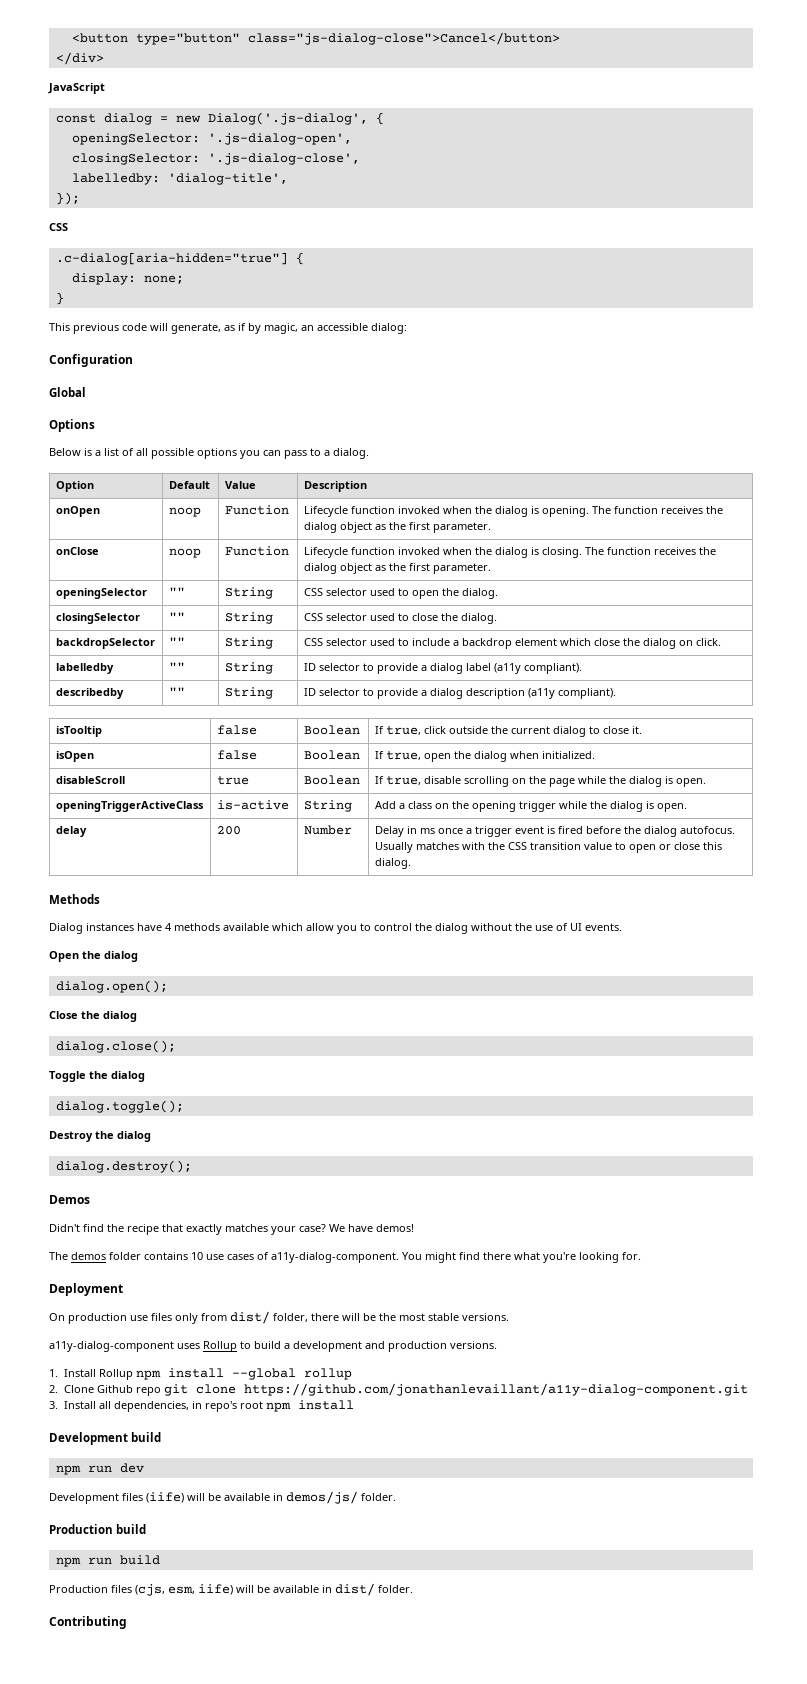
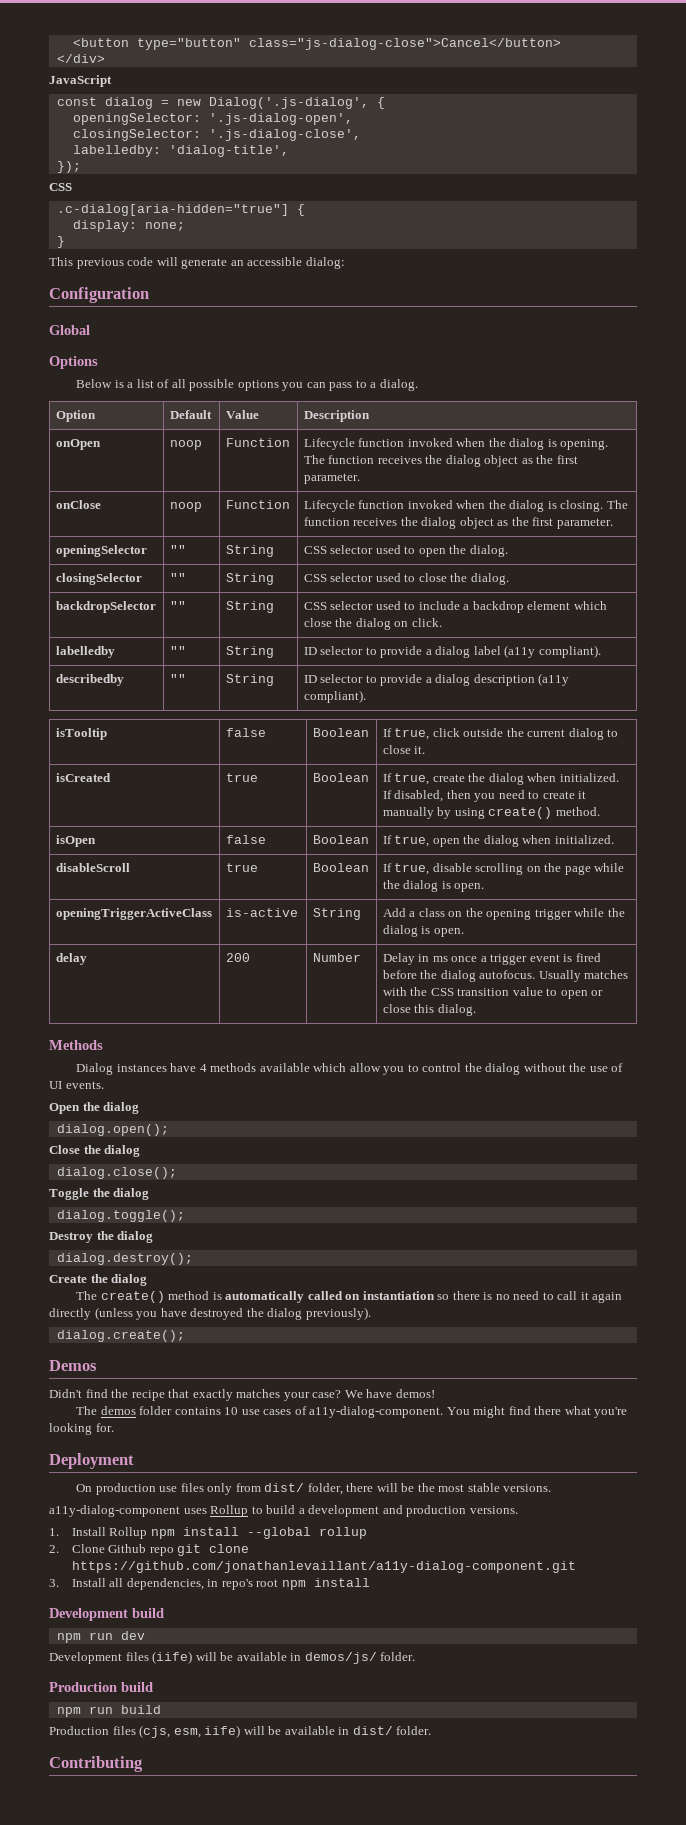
[171,323,298,334] generate, as if by magic, -> [181,258,228,269] generate
(642, 730) none -> [55,773,111,782] [225,773,258,782] [312,773,369,782] [382,773,619,785] [382,790,587,802] [382,807,600,819] // isCreated | true | Boolean | If true, create the dialog when initialized. If disabled, then you need to create it manually by using create() method.
(192, 1166) none -> [49,1274,148,1286] [76,1291,623,1303] [49,1307,371,1320] [56,1330,185,1342] // Create the dialog // The create() method is automatically called on instantiation so there is no need to call it again directly (unless you have destroyed the dialog previously). // dialog.create();

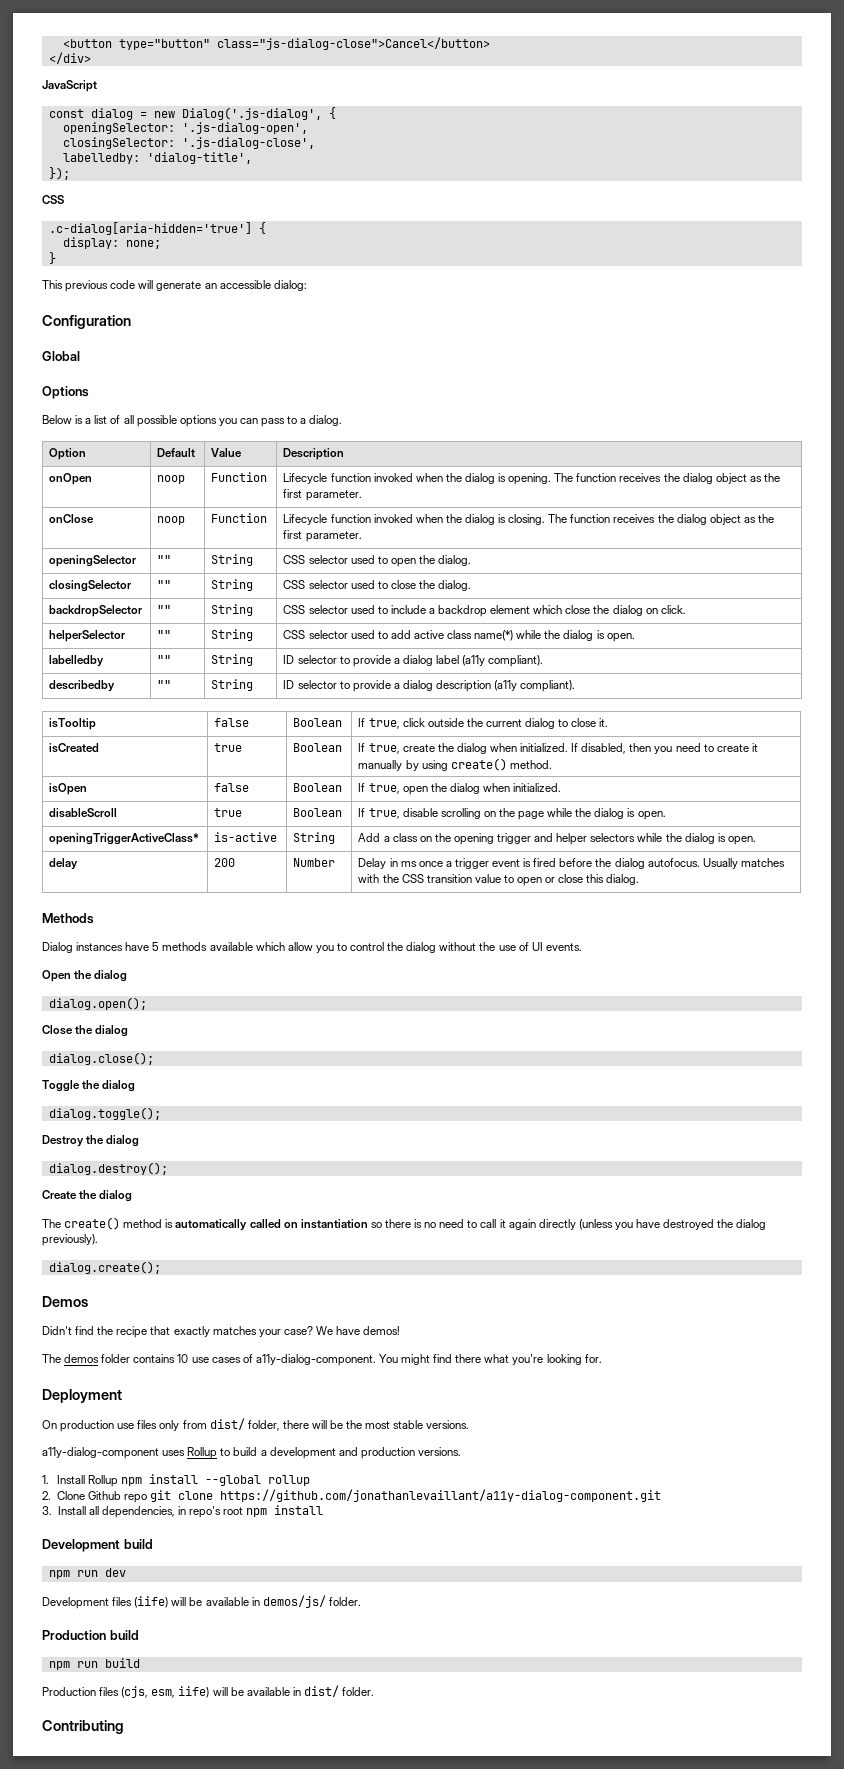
[56,204,289,216] .c-dialog[aria-hidden="true"] -> [48,222,252,235] .c-dialog[aria-hidden='true']
(442, 622) none -> [49,630,126,642] [157,630,172,639] [211,629,254,641] [283,630,635,642] // helperSelector | "" | String | CSS selector used to add active class name(*) while the dialog is open.
[55,908,212,920] openingTriggerActiveClass -> [49,833,200,845] openingTriggerActiveClass*
(572, 914) none -> [534,833,636,845] and helper selectors
[199,1064,207,1072] 4 -> [152,942,160,951] 5

